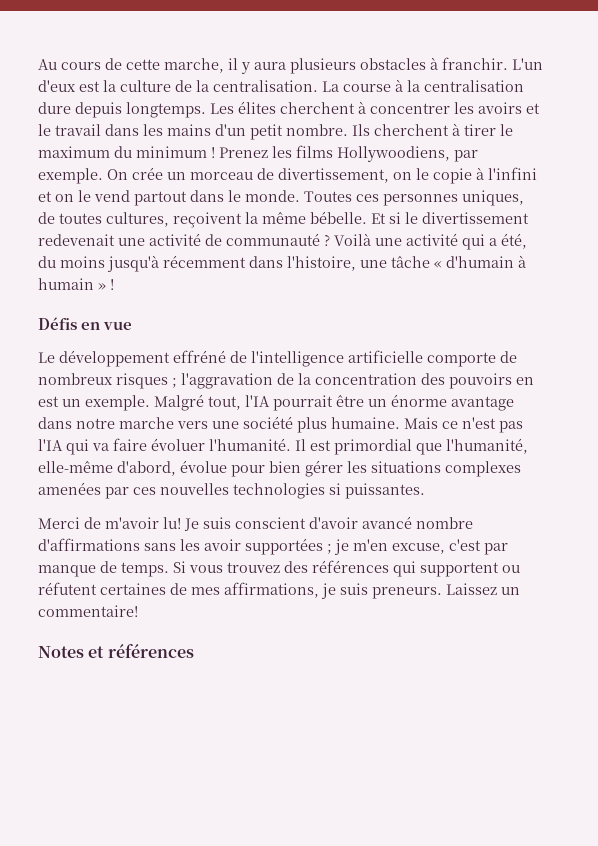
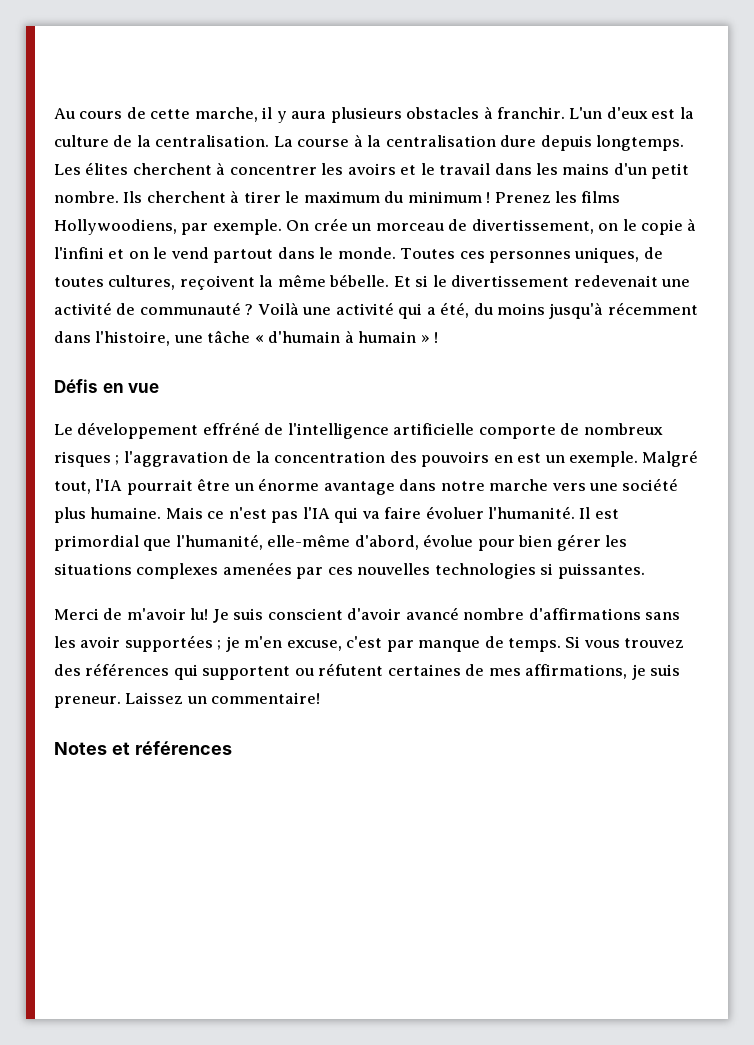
[372,587,442,599] preneurs. -> [54,696,121,708] preneur.

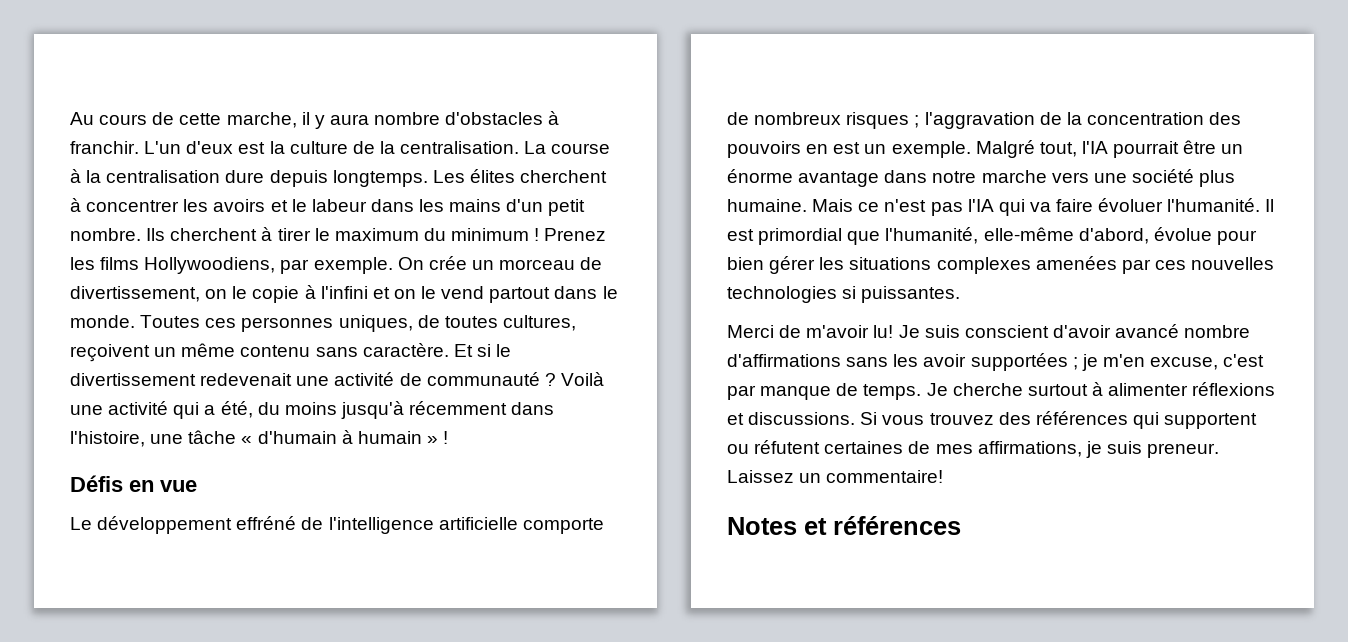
[330,107,480,123] plusieurs obstacles -> [374,112,544,125] nombre d'obstacles
[439,163,491,175] travail -> [311,199,367,212] labeur
[259,274,390,287] la même bébelle. -> [154,343,449,357] un même contenu sans caractère.
(562, 645) none -> [926,382,1276,396] [727,412,856,425] Je cherche surtout à alimenter réflexions et discussions.

